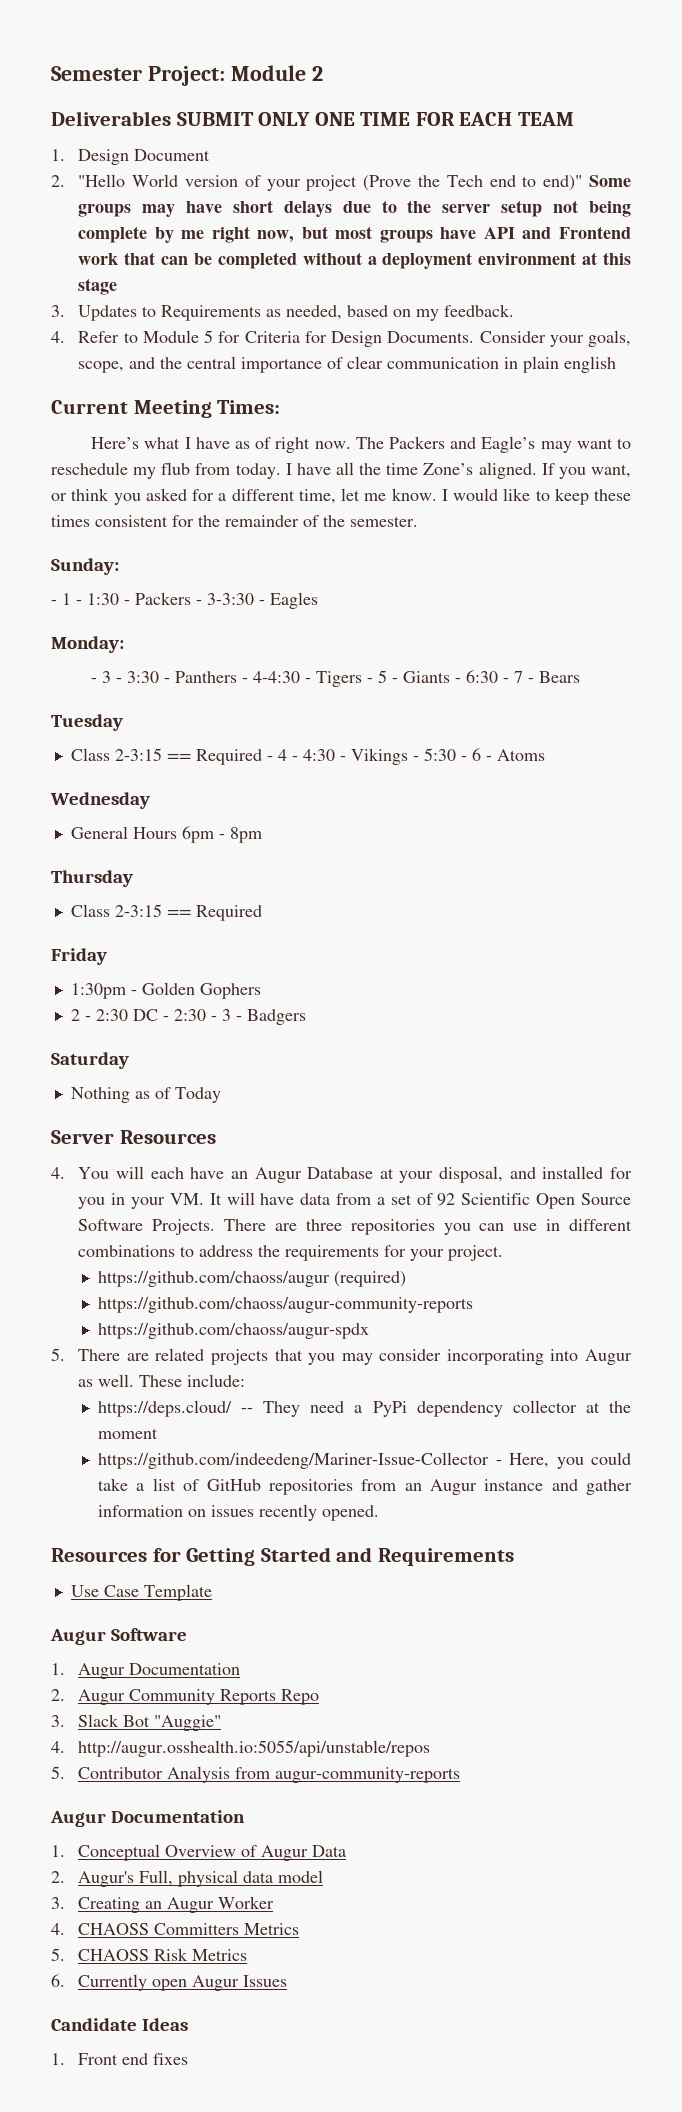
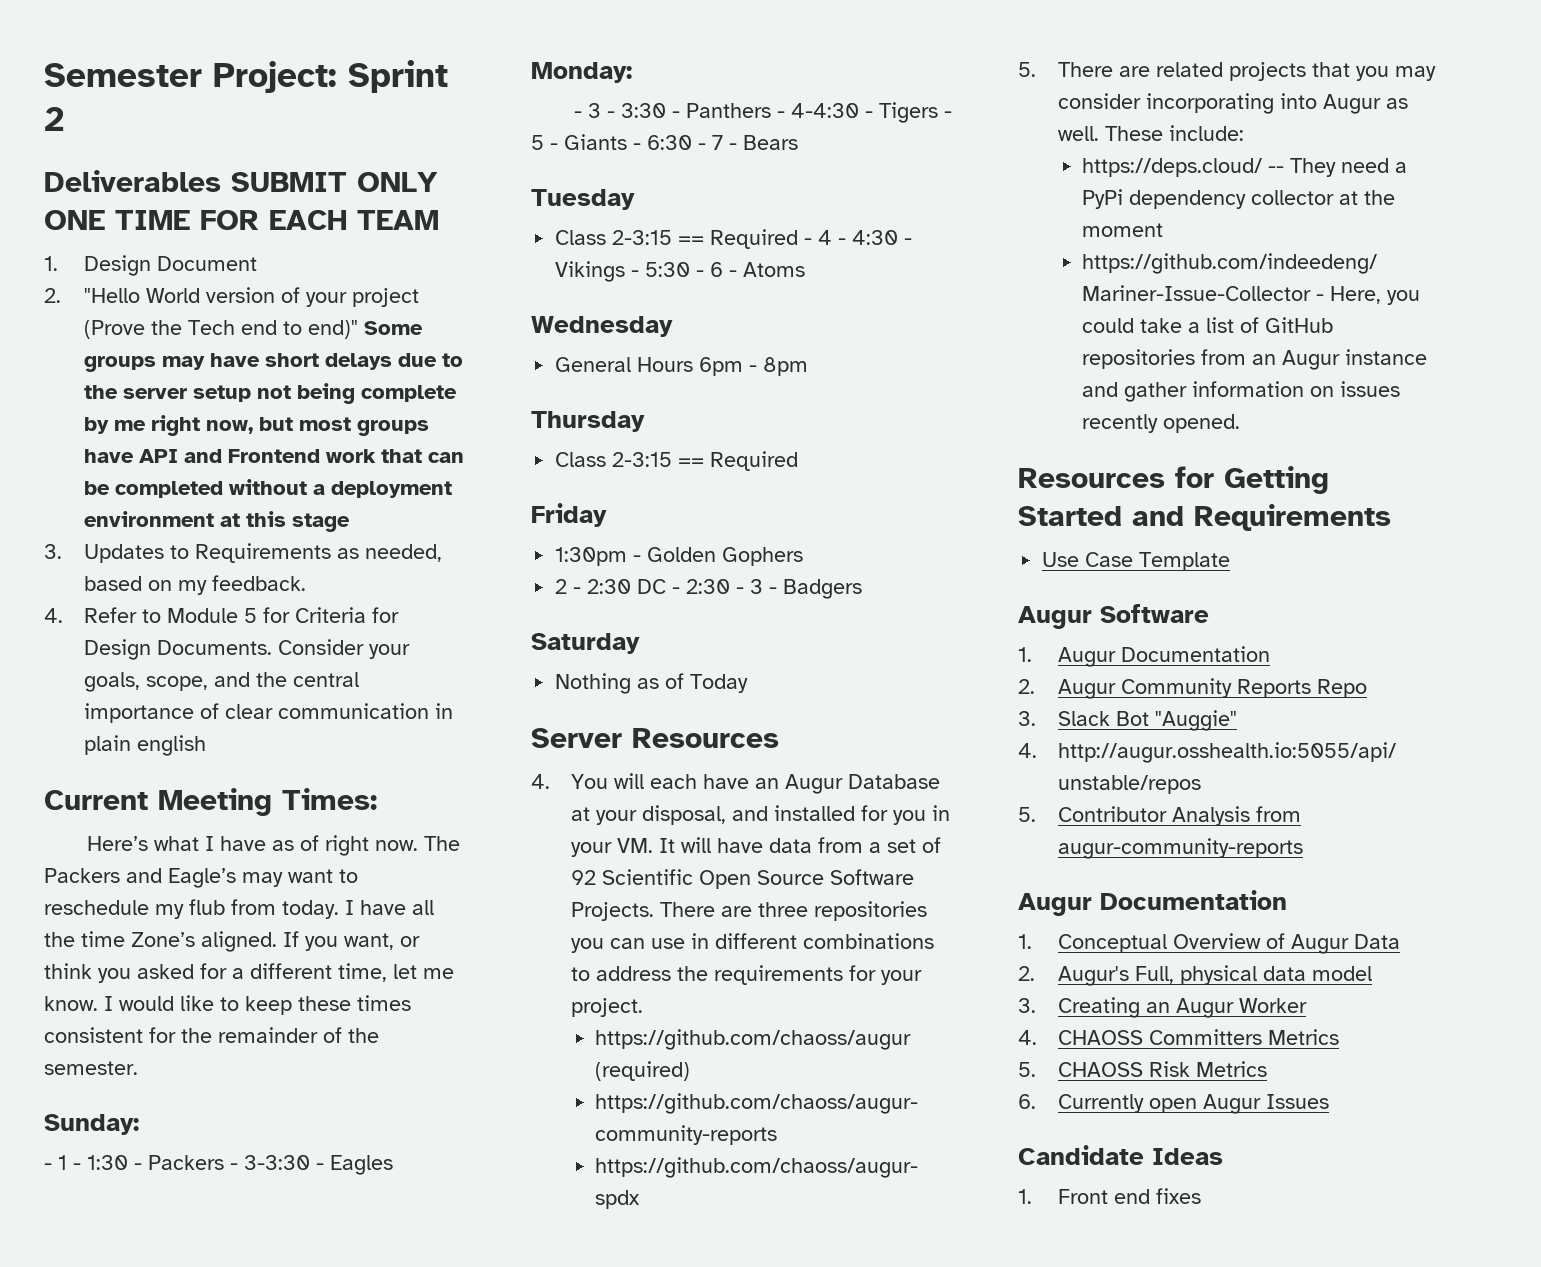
[230,65,306,81] Module -> [348,60,448,93] Sprint

